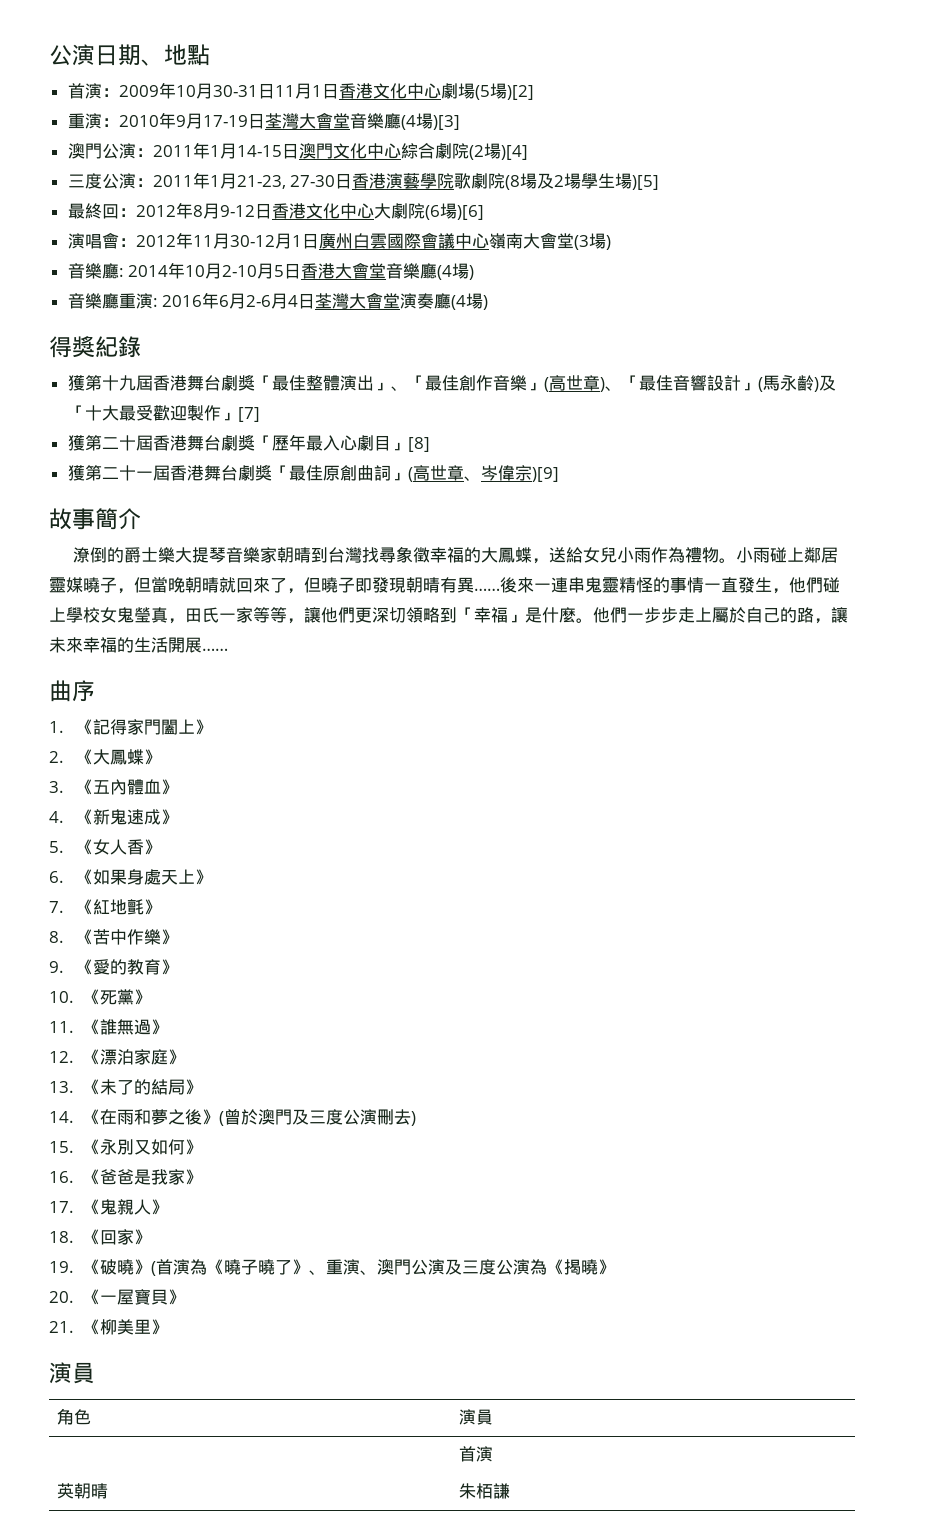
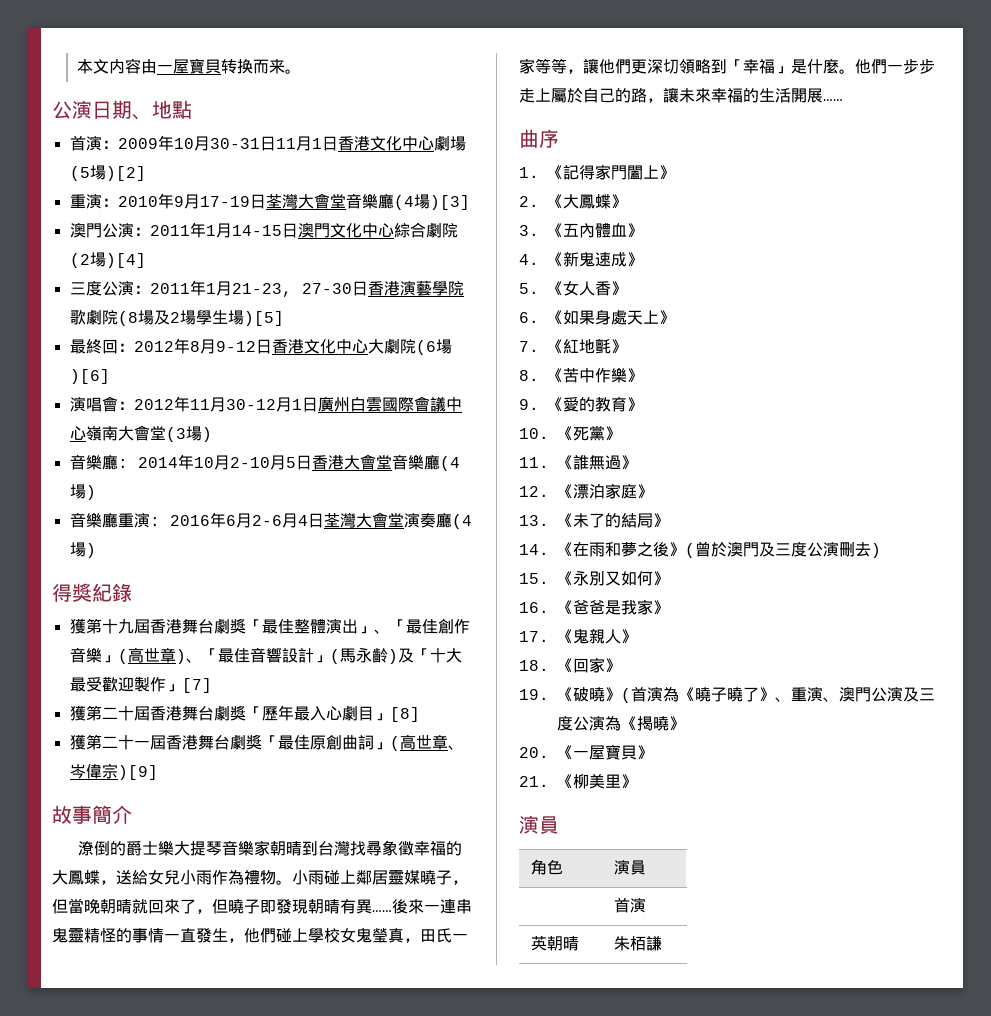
(49, 55) none -> [76,58,301,74] 本文内容由一屋寶貝转换而来。 //

